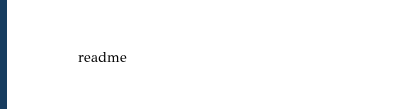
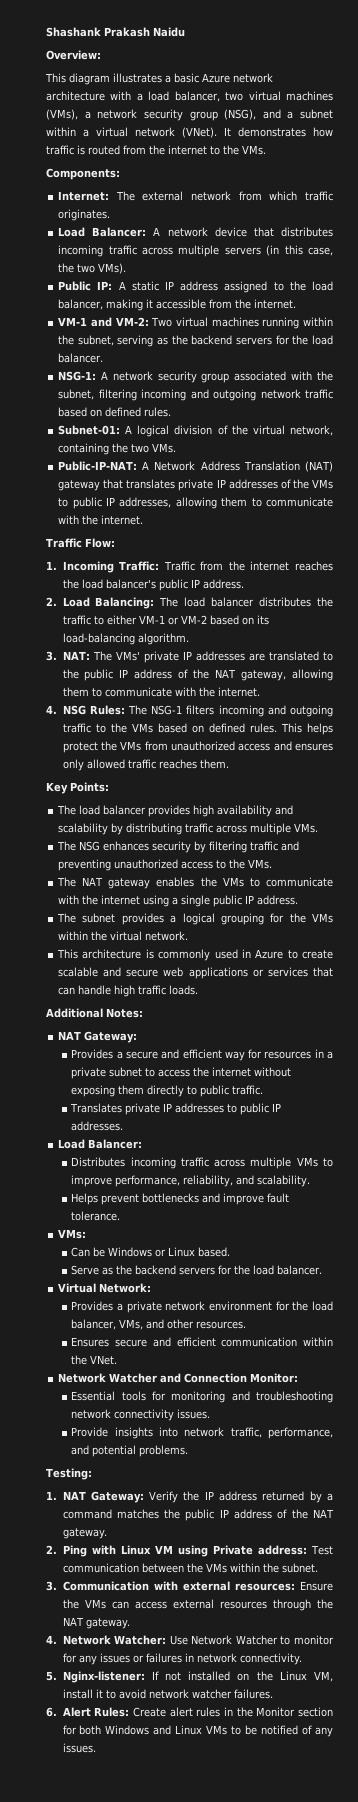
[78,52,127,62] readme -> [46,27,185,37] [46,50,101,60] [45,73,273,85] [46,91,333,102] [46,109,333,121] [46,127,333,138] [46,145,266,155] [46,168,120,180] [58,191,333,201] [58,209,111,221] [58,227,333,237] [58,245,333,257] [58,263,127,274] [58,281,333,293] [58,299,297,311] [58,317,333,329] [58,335,334,347] [58,353,104,363] [58,371,333,383] [58,389,333,401] [58,407,172,417] [58,425,333,437] [58,443,177,455] [58,461,333,472] [58,479,334,491] [58,497,333,509] [58,515,144,525] [46,538,115,548] [46,561,333,573] [62,579,244,591] [46,597,333,609] [62,615,269,625] [62,633,189,645] [46,651,333,663] [62,669,333,681] [62,687,260,697] [46,705,333,717] [62,723,333,735] [62,741,333,753] [62,759,229,771] [46,782,109,794] [57,805,294,817] [58,823,319,835] [57,841,300,853] [58,859,273,871] [57,877,333,889] [58,895,299,907] [57,913,334,925] [58,931,189,941] [57,949,334,961] [58,967,333,979] [58,985,199,997] [46,1008,143,1018] [58,1031,138,1043] [71,1049,333,1061] [71,1067,292,1079] [71,1085,264,1097] [70,1103,282,1115] [71,1121,124,1131] [58,1139,143,1149] [71,1157,333,1169] [71,1175,311,1187] [71,1193,290,1205] [71,1211,121,1221] [58,1229,87,1239] [71,1247,231,1257] [71,1265,323,1275] [58,1283,152,1293] [71,1301,333,1313] [71,1319,247,1330] [71,1337,333,1347] [71,1355,118,1365] [58,1373,299,1383] [71,1391,334,1403] [71,1409,211,1421] [71,1427,333,1439] [71,1445,189,1457] [46,1468,92,1480] [46,1491,333,1503] [62,1509,334,1521] [62,1528,108,1539] [46,1545,334,1557] [62,1563,318,1573] [46,1581,333,1591] [62,1599,333,1611] [62,1617,131,1629] [46,1635,334,1645] [62,1653,303,1665] [46,1671,334,1683] [62,1689,273,1699] [46,1707,333,1717] [62,1725,333,1737] [62,1743,96,1753] Shashank Prakash Naidu // Overview: // This diagram illustrates a basic Azure network architecture with a load balancer, two virtual machines (VMs), a network security group (NSG), and a subnet within a virtual network (VNet). It demonstrates how traffic is routed from the internet to the VMs. // Components: // Internet: The external network from which traffic originates. // Load Balancer: A network device that distributes incoming traffic across multiple servers (in this case, the two VMs). // Public IP: A static IP address assigned to the load balancer, making it accessible from the internet. // VM-1 and VM-2: Two virtual machines running within the subnet, serving as the backend servers for the load balancer. // NSG-1: A network security group associated with the subnet, filtering incoming and outgoing network traffic based on defined rules. // Subnet-01: A logical division of the virtual network, containing the two VMs. // Public-IP-NAT: A Network Address Translation (NAT) gateway that translates private IP addresses of the VMs to public IP addresses, allowing them to communicate with the internet. // Traffic Flow: // 1. Incoming Traffic: Traffic from the internet reaches the load balancer's public IP address. // 2. Load Balancing: The load balancer distributes the traffic to either VM-1 or VM-2 based on its load-balancing algorithm. // 3. NAT: The VMs' private IP addresses are translated to the public IP address of the NAT gateway, allowing them to communicate with the internet. // 4. NSG Rules: The NSG-1 filters incoming and outgoing traffic to the VMs based on defined rules. This helps protect the VMs from unauthorized access and ensures only allowed traffic reaches them. // Key Points: // The load balancer provides high availability and scalability by distributing traffic across multiple VMs. // The NSG enhances security by filtering traffic and preventing unauthorized access to the VMs. // The NAT gateway enables the VMs to communicate with the internet using a single public IP address. // The subnet provides a logical grouping for the VMs within the virtual network. // This architecture is commonly used in Azure to create scalable and secure web applications or services that can handle high traffic loads. // Additional Notes: // NAT Gateway: // Provides a secure and efficient way for resources in a private subnet to access the internet without exposing them directly to public traffic. // Translates private IP addresses to public IP addresses. // Load Balancer: // Distributes incoming traffic across multiple VMs to improve performance, reliability, and scalability. // Helps prevent bottlenecks and improve fault tolerance. // VMs: // Can be Windows or Linux based. // Serve as the backend servers for the load balancer. // Virtual Network: // Provides a private network environment for the load balancer, VMs, and other resources. // Ensures secure and efficient communication within the VNet. // Network Watcher and Connection Monitor: // Essential tools for monitoring and troubleshooting network connectivity issues. // Provide insights into network traffic, performance, and potential problems. // Testing: // 1. NAT Gateway: Verify the IP address returned by a command matches the public IP address of the NAT gateway. // 2. Ping with Linux VM using Private address: Test communication between the VMs within the subnet. // 3. Communication with external resources: Ensure the VMs can access external resources through the NAT gateway. // 4. Network Watcher: Use Network Watcher to monitor for any issues or failures in network connectivity. // 5. Nginx-listener: If not installed on the Linux VM, install it to avoid network watcher failures. // 6. Alert Rules: Create alert rules in the Monitor section for both Windows and Linux VMs to be notified of any issues.

